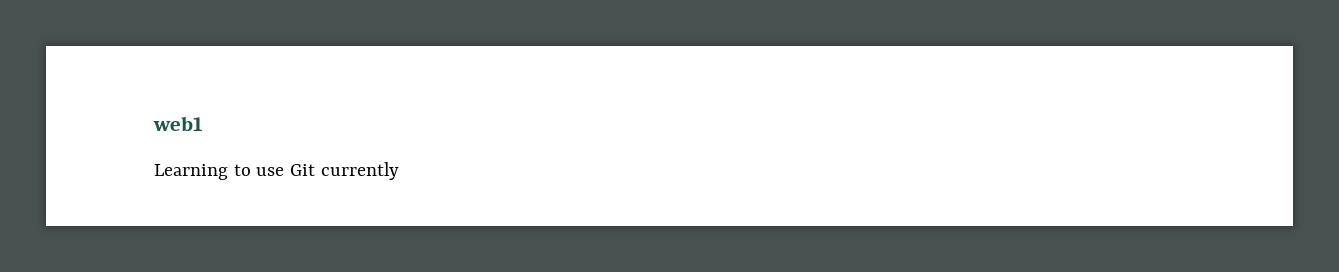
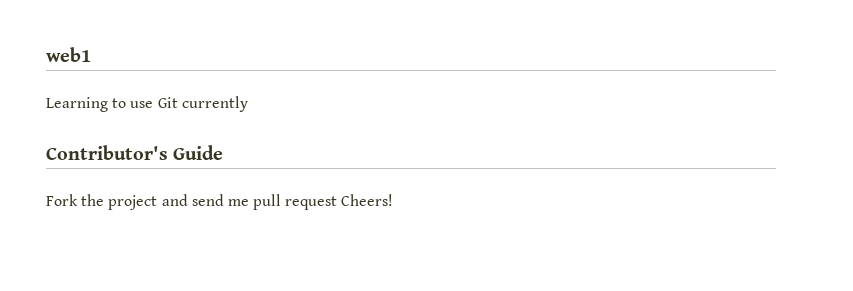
(399, 171) none -> [46,145,224,160] [46,194,394,210] // Contributor's Guide // Fork the project and send me pull request Cheers!

